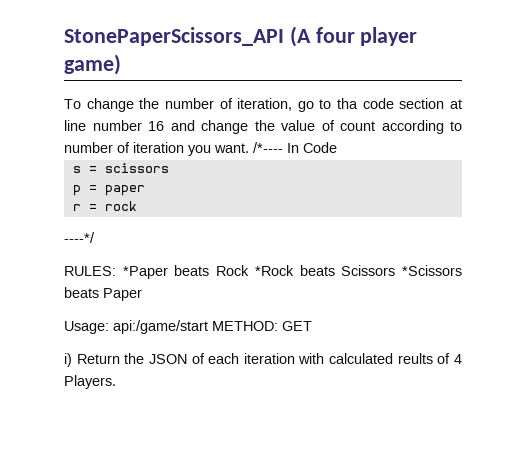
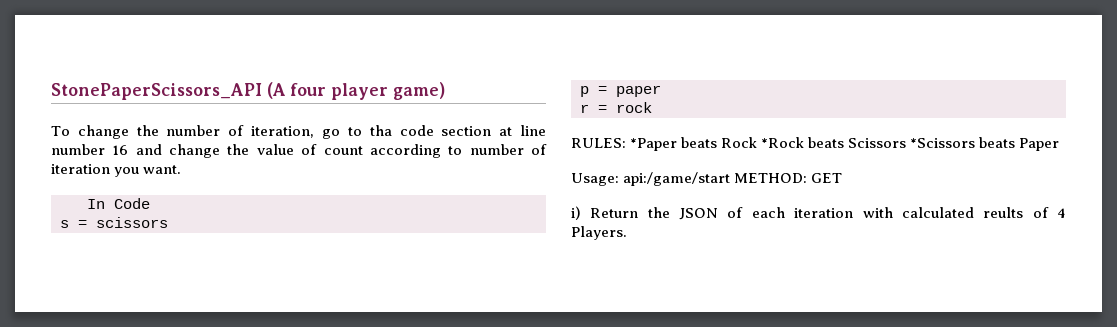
[253,142,283,153] /*---- -> (182, 169) //
[64,232,95,243] // ----*/ -> (652, 107) none

